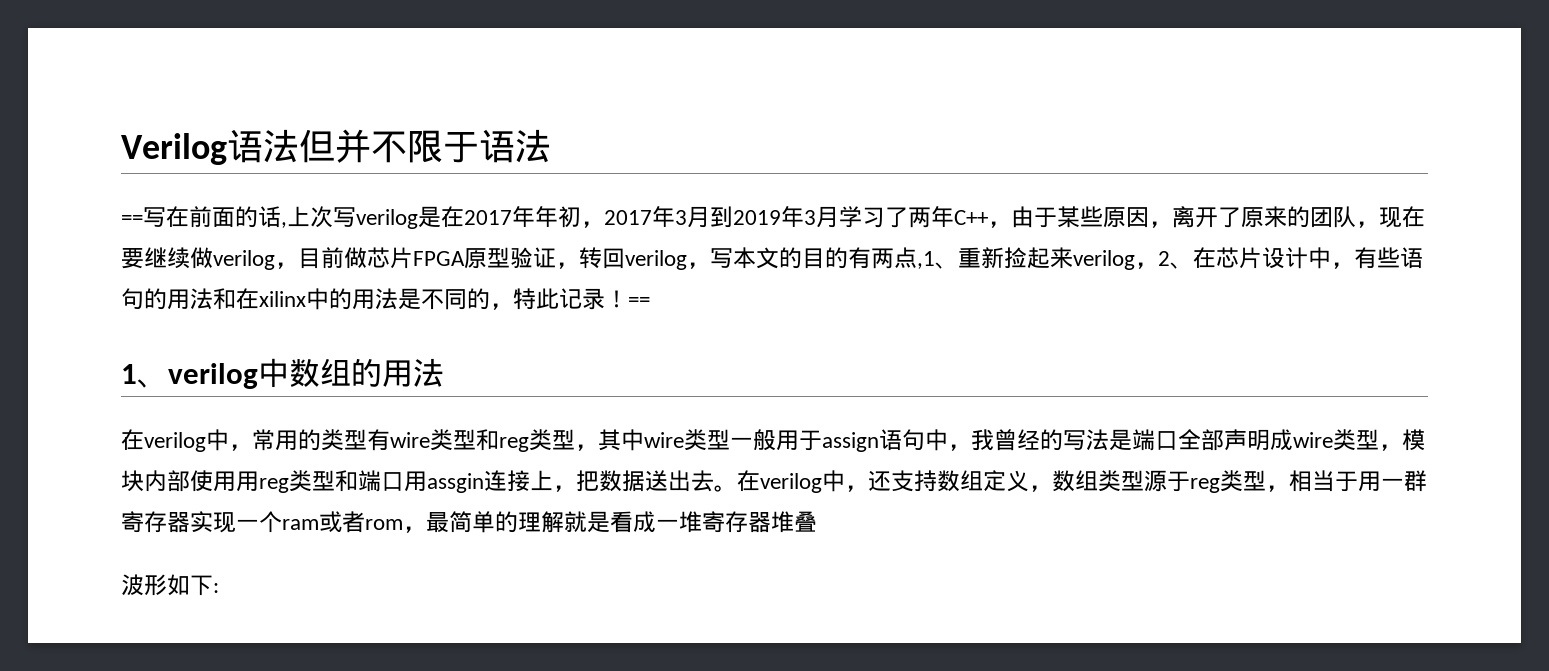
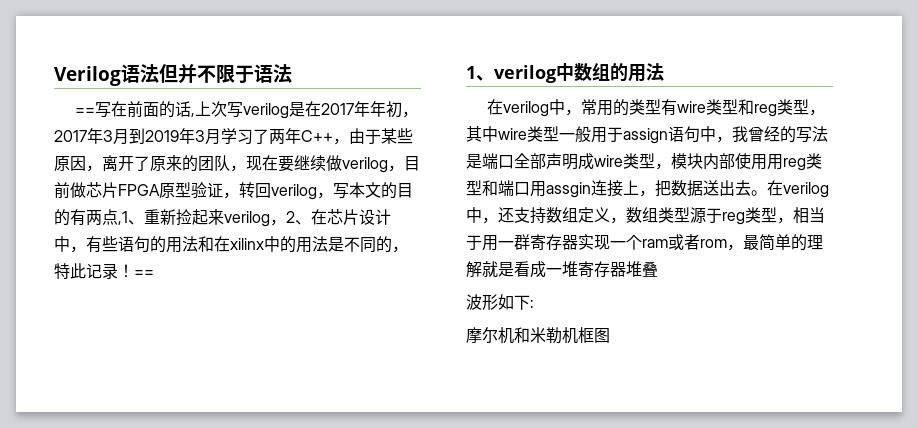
(219, 588) none -> [466,327,610,344] // 摩尔机和米勒机框图

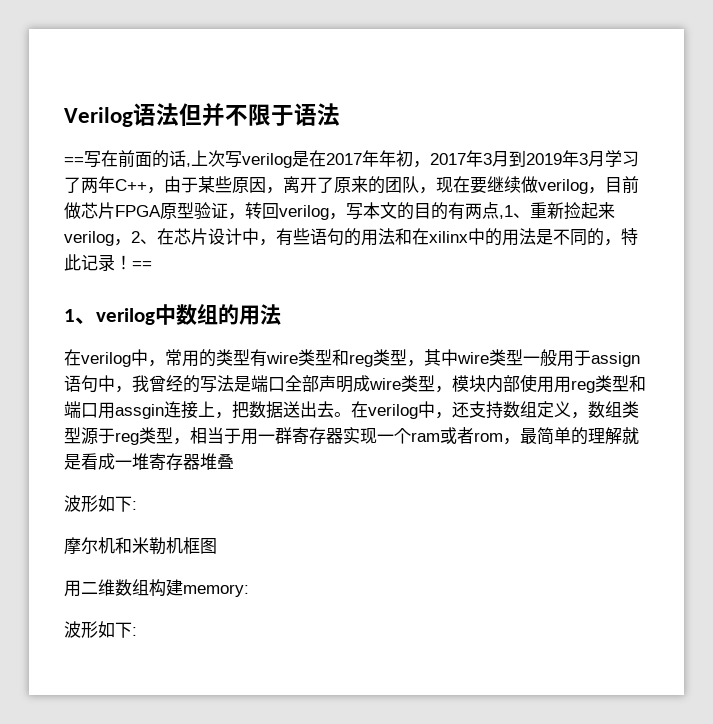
(610, 335) none -> [64,579,249,597] [64,621,137,638] // 用二维数组构建memory: // 波形如下:

